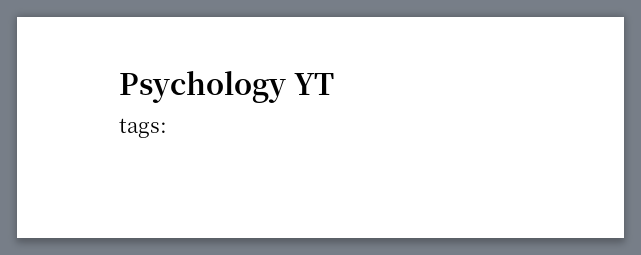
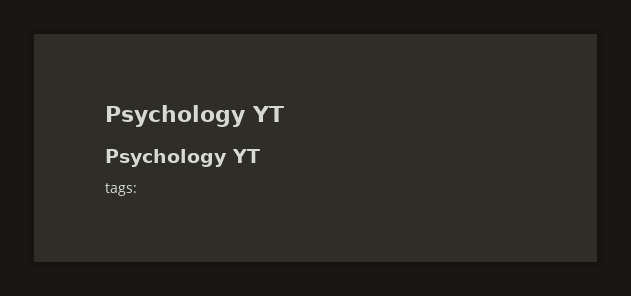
[119,71,334,103] Psychology YT -> [105,105,284,127] [105,149,260,167] Psychology YT // Psychology YT

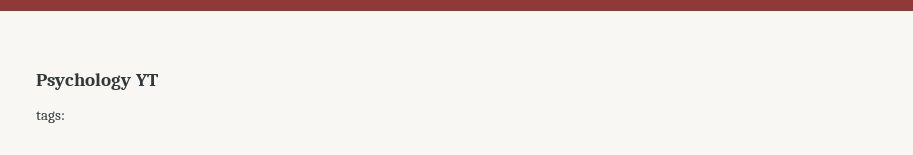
[105,105,284,127] [105,149,260,167] Psychology YT // Psychology YT -> [36,73,158,90] Psychology YT

